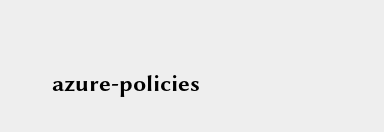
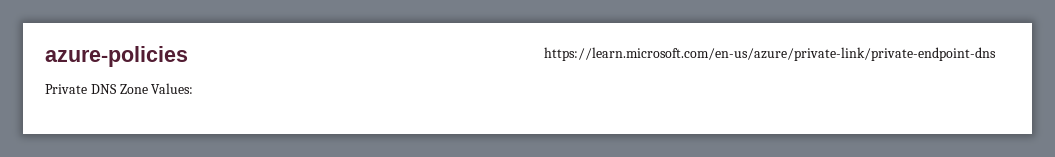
(200, 86) none -> [45,83,194,94] [544,47,996,61] // Private DNS Zone Values: https://learn.microsoft.com/en-us/azure/private-link/private-endpoint-dns

